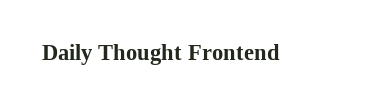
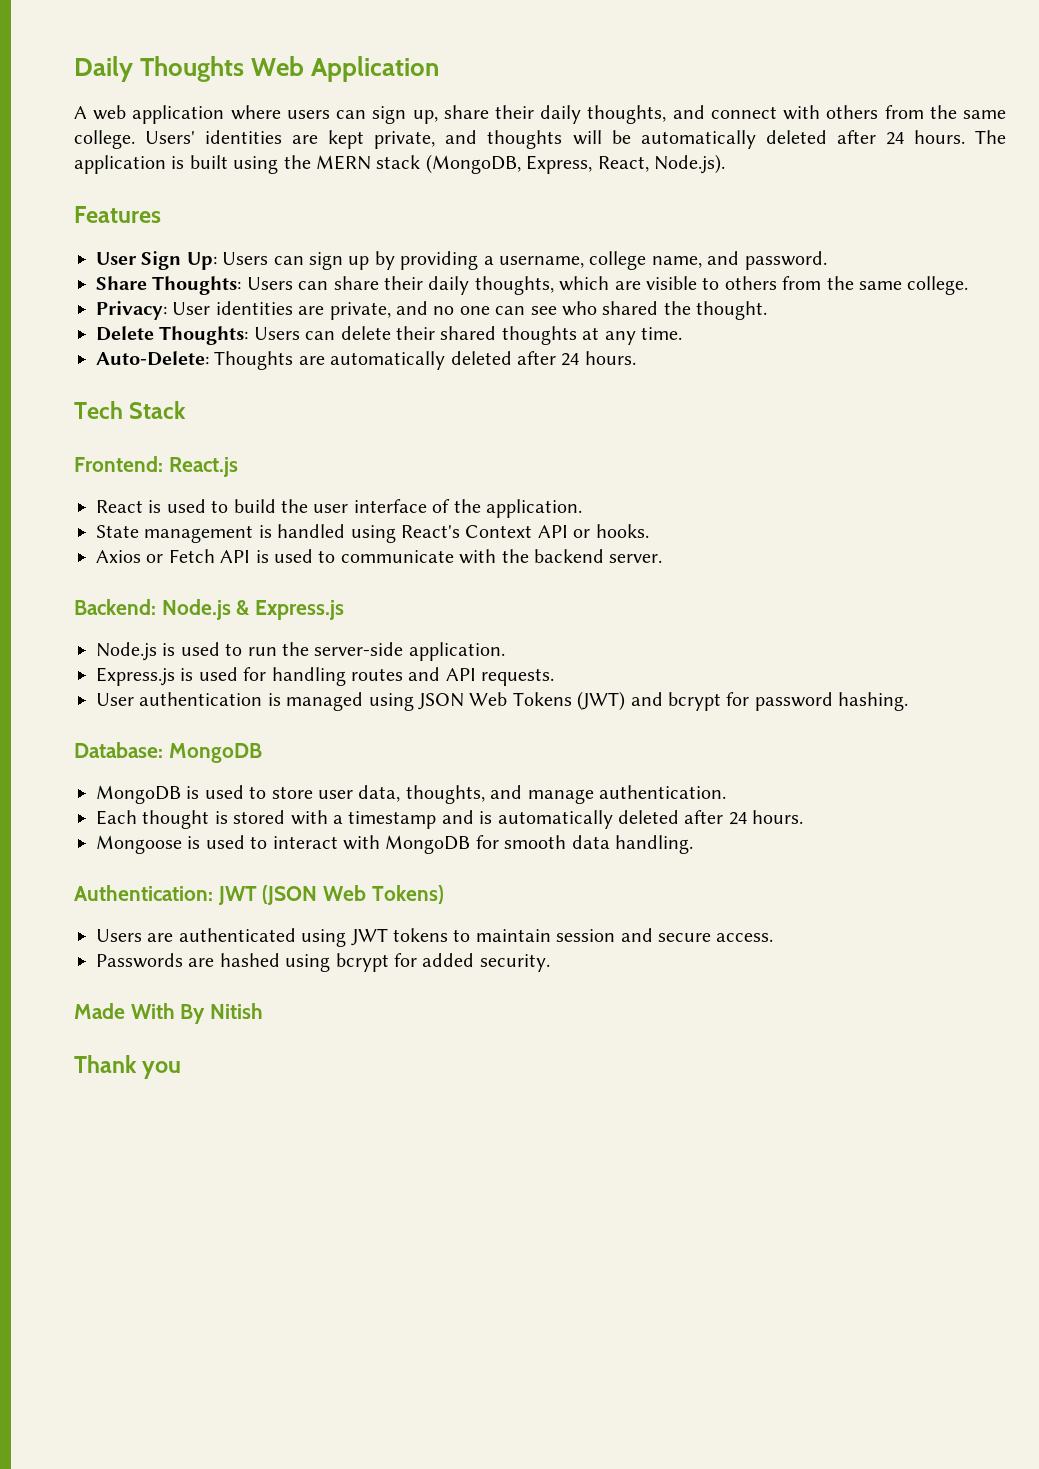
[98,44,281,65] Thought Frontend -> [140,56,440,82] [74,105,1006,124] [74,130,1007,149] [74,154,725,174] [74,206,161,223] [96,251,827,270] [96,276,969,295] [96,301,768,320] [96,326,682,345] [96,351,636,370] [74,401,187,419] [74,456,238,477] [96,499,582,518] [96,524,649,543] [96,549,663,564] [74,599,345,620] [96,642,505,661] [96,667,555,686] [96,691,909,711] [74,742,262,763] [96,785,726,804] [96,810,804,829] [96,835,693,854] [74,885,444,905] [96,928,774,947] [96,953,550,972] [74,1003,264,1024] [74,1055,182,1079] Thoughts Web Application // A web application where users can sign up, share their daily thoughts, and connect with others from the same college. Users' identities are kept private, and thoughts will be automatically deleted after 24 hours. The application is built using the MERN stack (MongoDB, Express, React, Node.js). // Features // User Sign Up: Users can sign up by providing a username, college name, and password. // Share Thoughts: Users can share their daily thoughts, which are visible to others from the same college. // Privacy: User identities are private, and no one can see who shared the thought. // Delete Thoughts: Users can delete their shared thoughts at any time. // Auto-Delete: Thoughts are automatically deleted after 24 hours. // Tech Stack // Frontend: React.js // React is used to build the user interface of the application. // State management is handled using React's Context API or hooks. // Axios or Fetch API is used to communicate with the backend server. // Backend: Node.js & Express.js // Node.js is used to run the server-side application. // Express.js is used for handling routes and API requests. // User authentication is managed using JSON Web Tokens (JWT) and bcrypt for password hashing. // Database: MongoDB // MongoDB is used to store user data, thoughts, and manage authentication. // Each thought is stored with a timestamp and is automatically deleted after 24 hours. // Mongoose is used to interact with MongoDB for smooth data handling. // Authentication: JWT (JSON Web Tokens) // Users are authenticated using JWT tokens to maintain session and secure access. // Passwords are hashed using bcrypt for added security. // Made With By Nitish // Thank you

